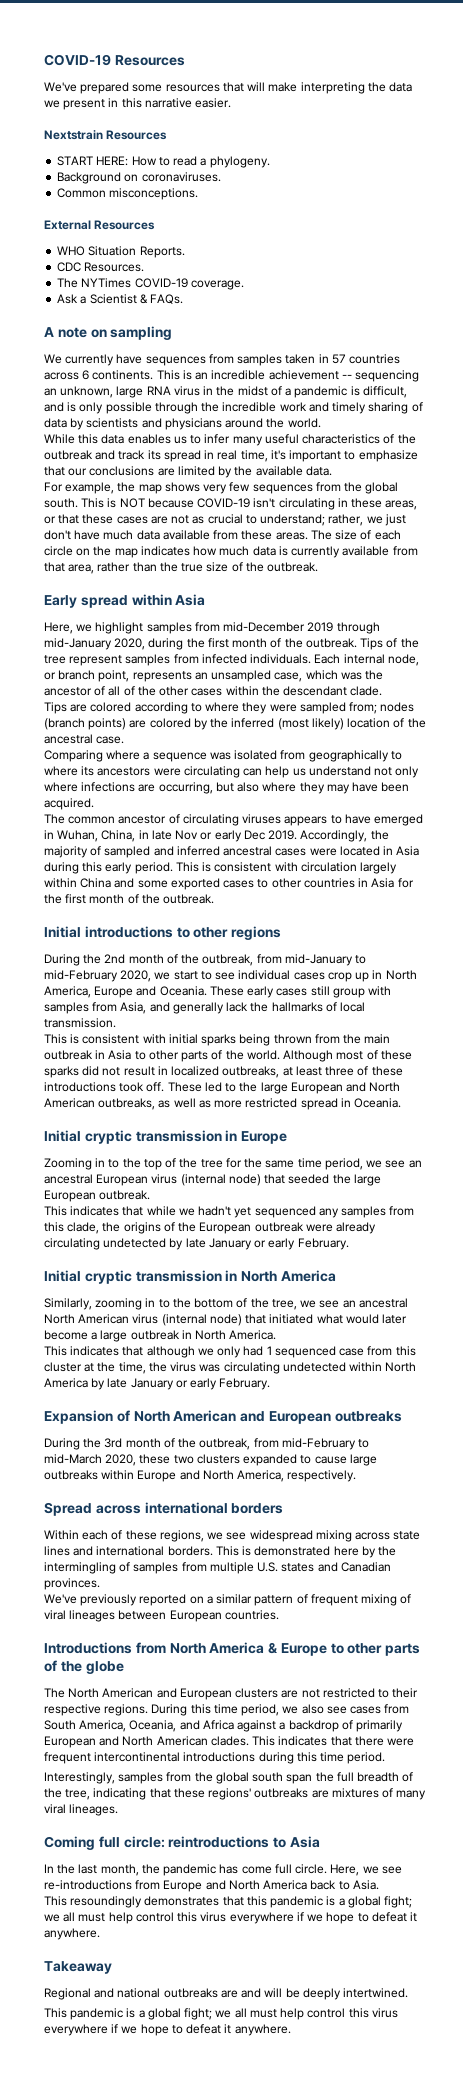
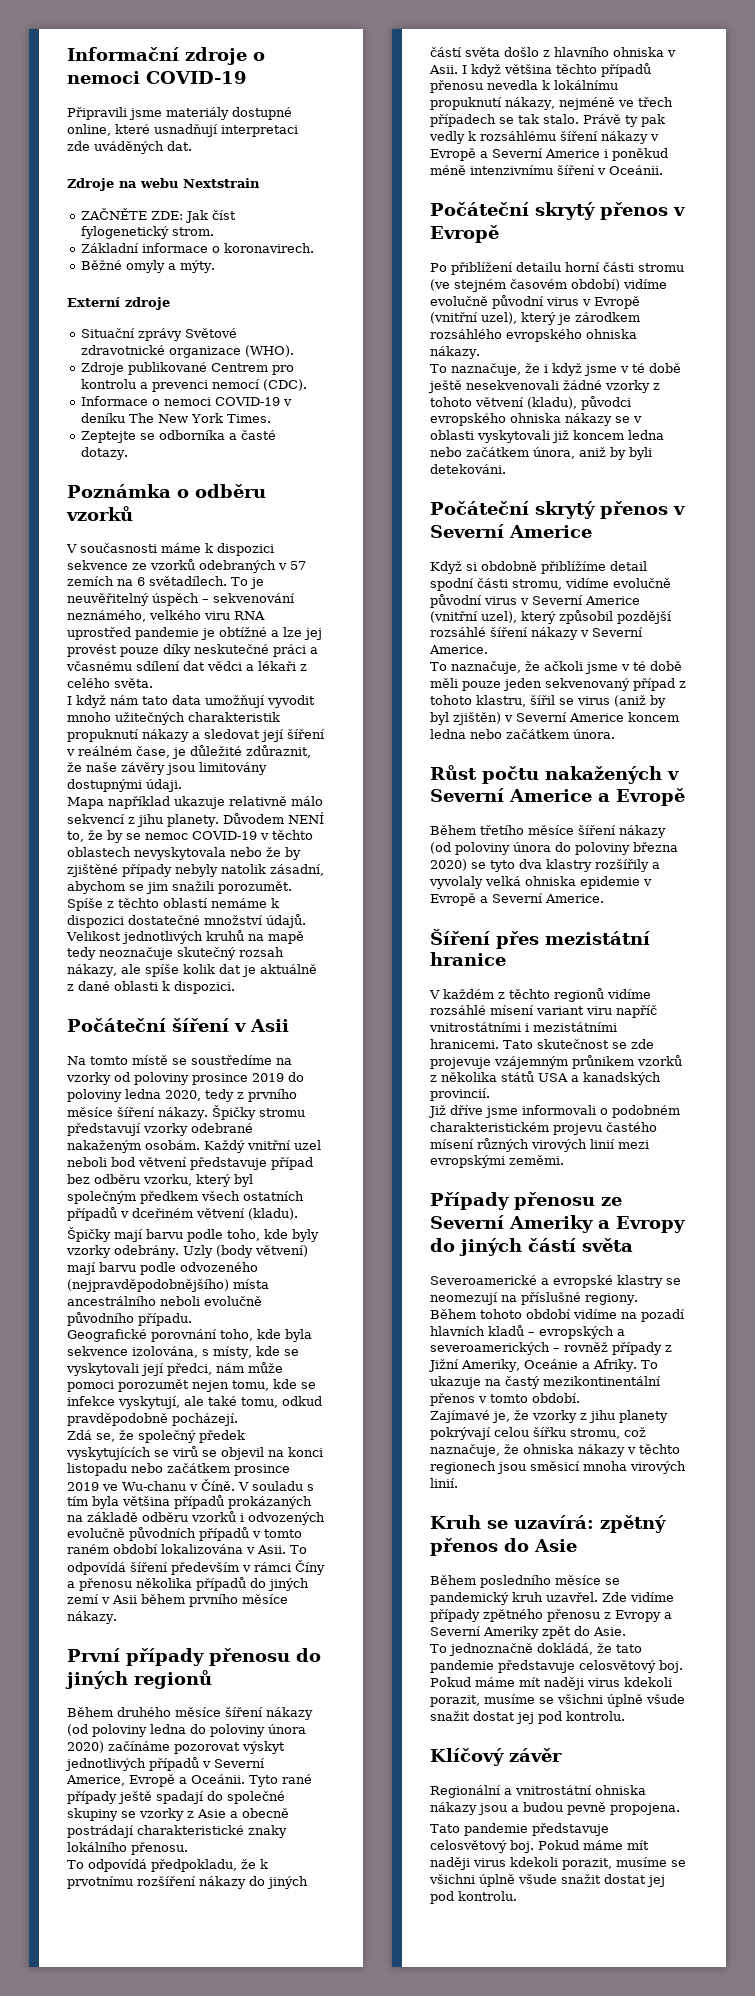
[44,54,185,66] [44,82,413,94] [44,98,232,110] [44,130,168,140] [57,156,270,168] [57,172,221,184] [57,188,199,200] [44,220,156,230] [57,246,185,258] [57,262,145,272] [57,278,244,290] [57,294,184,304] [44,326,173,340] [44,354,401,366] [44,370,420,382] [44,386,407,398] [44,402,423,414] [44,418,321,430] [44,434,416,446] [44,450,418,462] [44,466,332,478] [44,482,399,494] [44,498,418,510] [44,514,406,526] [44,530,401,540] [44,546,418,558] [44,562,319,574] [44,594,206,608] [44,622,380,634] [44,638,419,650] [44,654,419,666] [44,670,384,682] [44,686,383,696] [44,702,415,714] [44,718,426,730] [44,734,125,744] [44,750,402,762] [44,766,420,778] [44,782,410,794] [44,798,94,810] [44,814,424,826] [44,830,389,842] [44,846,420,858] [44,862,398,874] [44,878,414,890] [44,894,215,904] [44,926,282,940] [44,954,367,966] [44,970,417,982] [44,986,392,998] [44,1002,366,1014] [44,1018,116,1028] [44,1034,391,1046] [44,1050,412,1062] [44,1066,403,1078] [44,1082,401,1094] [44,1098,402,1110] [44,1130,288,1144] [44,1158,422,1170] [44,1174,381,1186] [44,1190,151,1202] [44,1206,415,1218] [44,1222,377,1234] [44,1238,349,1250] [44,1270,336,1284] [44,1298,408,1310] [44,1314,408,1326] [44,1330,277,1342] [44,1346,416,1358] [44,1362,417,1374] [44,1378,271,1390] [44,1410,402,1424] [44,1438,370,1450] [44,1454,377,1466] [44,1470,357,1482] [44,1502,284,1516] [44,1530,421,1542] [44,1546,397,1558] [44,1562,391,1574] [44,1578,100,1590] [44,1594,412,1606] [44,1610,279,1622] [44,1642,421,1656] [44,1660,124,1674] [44,1688,419,1700] [44,1704,410,1716] [44,1720,404,1732] [44,1736,415,1748] [44,1752,386,1764] [44,1772,414,1784] [44,1788,427,1800] [44,1804,119,1816] [44,1836,320,1850] [44,1864,402,1876] [44,1880,379,1892] [44,1896,413,1908] [44,1912,418,1924] [44,1928,100,1940] [44,1961,112,1974] [44,1988,409,2000] [44,2008,398,2020] [44,2024,291,2036] COVID-19 Resources // We've prepared some resources that will make interpreting the data we present in this narrative easier. // Nextstrain Resources // START HERE: How to read a phylogeny. // Background on coronaviruses. // Common misconceptions. // External Resources // WHO Situation Reports. // CDC Resources. // The NYTimes COVID-19 coverage. // Ask a Scientist & FAQs. // A note on sampling // We currently have sequences from samples taken in 57 countries across 6 continents. This is an incredible achievement -- sequencing an unknown, large RNA virus in the midst of a pandemic is difficult, and is only possible through the incredible work and timely sharing of data by scientists and physicians around the world. // While this data enables us to infer many useful characteristics of the outbreak and track its spread in real time, it's important to emphasize that our conclusions are limited by the available data. // For example, the map shows very few sequences from the global south. This is NOT because COVID-19 isn't circulating in these areas, or that these cases are not as crucial to understand; rather, we just don't have much data available from these areas. The size of each circle on the map indicates how much data is currently available from that area, rather than the true size of the outbreak. // Early spread within Asia // Here, we highlight samples from mid-December 2019 through mid-January 2020, during the first month of the outbreak. Tips of the tree represent samples from infected individuals. Each internal node, or branch point, represents an unsampled case, which was the ancestor of all of the other cases within the descendant clade. // Tips are colored according to where they were sampled from; nodes (branch points) are colored by the inferred (most likely) location of the ancestral case. // Comparing where a sequence was isolated from geographically to where its ancestors were circulating can help us understand not only where infections are occurring, but also where they may have been acquired. // The common ancestor of circulating viruses appears to have emerged in Wuhan, China, in late Nov or early Dec 2019. Accordingly, the majority of sampled and inferred ancestral cases were located in Asia during this early period. This is consistent with circulation largely within China and some exported cases to other countries in Asia for the first month of the outbreak. // Initial introductions to other regions // During the 2nd month of the outbreak, from mid-January to mid-February 2020, we start to see individual cases crop up in North America, Europe and Oceania. These early cases still group with samples from Asia, and generally lack the hallmarks of local transmission. // This is consistent with initial sparks being thrown from the main outbreak in Asia to other parts of the world. Although most of these sparks did not result in localized outbreaks, at least three of these introductions took off. These led to the large European and North American outbreaks, as well as more restricted spread in Oceania. // Initial cryptic transmission in Europe // Zooming in to the top of the tree for the same time period, we see an ancestral European virus (internal node) that seeded the large European outbreak. // This indicates that while we hadn't yet sequenced any samples from this clade, the origins of the European outbreak were already circulating undetected by late January or early February. // Initial cryptic transmission in North America // Similarly, zooming in to the bottom of the tree, we see an ancestral North American virus (internal node) that initiated what would later become a large outbreak in North America. // This indicates that although we only had 1 sequenced case from this cluster at the time, the virus was circulating undetected within North America by late January or early February. // Expansion of North American and European outbreaks // During the 3rd month of the outbreak, from mid-February to mid-March 2020, these two clusters expanded to cause large outbreaks within Europe and North America, respectively. // Spread across international borders // Within each of these regions, we see widespread mixing across state lines and international borders. This is demonstrated here by the intermingling of samples from multiple U.S. states and Canadian provinces. // We've previously reported on a similar pattern of frequent mixing of viral lineages between European countries. // Introductions from North America & Europe to other parts of the globe // The North American and European clusters are not restricted to their respective regions. During this time period, we also see cases from South America, Oceania, and Africa against a backdrop of primarily European and North American clades. This indicates that there were frequent intercontinental introductions during this time period. // Interestingly, samples from the global south span the full breadth of the tree, indicating that these regions' outbreaks are mixtures of many viral lineages. // Coming full circle: reintroductions to Asia // In the last month, the pandemic has come full circle. Here, we see re-introductions from Europe and North America back to Asia. // This resoundingly demonstrates that this pandemic is a global fight; we all must help control this virus everywhere if we hope to defeat it anywhere. // Takeaway // Regional and national outbreaks are and will be deeply intertwined. // This pandemic is a global fight; we all must help control this virus everywhere if we hope to defeat it anywhere. -> [67,47,265,65] [67,71,247,84] [67,107,292,120] [67,124,298,137] [67,141,192,154] [67,178,260,191] [80,208,236,223] [80,226,214,239] [80,243,314,253] [80,260,215,273] [67,297,170,310] [80,328,237,341] [80,345,294,358] [80,362,294,375] [80,379,307,392] [80,396,292,406] [80,413,271,423] [80,430,276,443] [80,447,128,460] [67,484,266,498] [66,506,133,521] [66,543,274,556] [67,559,306,573] [67,576,264,589] [67,593,295,606] [67,610,265,622] [67,627,322,640] [67,644,318,657] [66,661,307,671] [67,678,153,688] [67,695,315,708] [67,712,280,725] [67,729,325,742] [66,745,311,759] [67,762,267,775] [67,779,182,792] [67,796,323,809] [67,812,324,827] [67,830,313,843] [67,847,301,860] [67,864,324,877] [67,881,292,894] [67,898,279,911] [67,914,306,928] [66,930,304,944] [67,947,284,960] [67,964,317,977] [67,981,235,994] [67,1018,289,1032] [67,1055,292,1065] [66,1072,304,1085] [67,1089,297,1102] [67,1105,305,1120] [67,1123,253,1136] [67,1140,321,1153] [67,1157,313,1170] [67,1174,253,1187] [67,1191,304,1204] [67,1207,298,1221] [67,1227,319,1242] [66,1245,308,1258] [67,1262,258,1275] [67,1279,269,1292] [67,1296,262,1306] [67,1312,192,1326] [67,1329,312,1342] [67,1346,299,1359] [66,1362,283,1376] [67,1379,316,1392] [67,1396,322,1409] [67,1413,238,1426] [67,1430,245,1443] [66,1446,323,1460] [67,1463,290,1476] [67,1479,314,1491] [67,1495,312,1509] [67,1511,325,1525] [67,1527,302,1541] [67,1544,307,1554] [67,1560,325,1575] [67,1577,309,1591] [67,1594,288,1607] [67,1611,117,1624] [67,1648,321,1666] [65,1670,212,1689] [67,1707,313,1720] [67,1724,306,1737] [67,1741,285,1754] [65,1757,265,1771] [66,1774,312,1787] [67,1791,285,1804] [67,1808,289,1821] [67,1825,287,1838] [67,1842,188,1855] [67,1859,268,1872] [67,1876,308,1889] [430,47,676,57] [429,63,651,77] [430,80,618,93] [430,97,673,110] [430,114,665,127] [429,131,659,144] [430,148,668,161] [430,165,663,175] [430,202,685,220] [430,225,499,243] [430,262,684,275] [430,279,667,292] [430,295,640,309] [430,312,640,325] [430,329,637,342] [430,346,480,359] [430,363,681,376] [428,380,660,393] [430,396,631,410] [430,413,642,426] [430,430,664,443] [430,447,652,460] [430,464,506,474] [430,501,685,519] [430,524,592,538] [430,561,647,574] [430,578,671,591] [430,594,640,608] [430,610,672,624] [430,627,643,640] [429,645,488,654] [430,661,682,674] [430,678,686,691] [430,695,666,708] [430,712,679,725] [430,729,615,739] [430,765,679,784] [430,788,685,806] [430,825,666,838] [430,842,678,855] [430,859,660,872] [429,876,652,889] [430,893,604,906] [430,929,650,949] [430,952,506,966] [429,988,651,1002] [430,1005,657,1018] [429,1022,617,1032] [430,1039,654,1049] [430,1055,682,1069] [430,1071,661,1085] [430,1088,490,1101] [428,1105,680,1118] [430,1122,657,1135] [430,1138,649,1152] [430,1155,564,1168] [430,1192,622,1210] [430,1215,685,1233] [430,1238,633,1256] [430,1275,681,1288] [430,1292,638,1305] [430,1309,685,1322] [430,1325,625,1339] [430,1342,672,1355] [428,1359,658,1372] [430,1376,661,1389] [430,1393,580,1406] [430,1410,668,1423] [430,1427,646,1440] [430,1444,680,1457] [430,1461,686,1474] [430,1478,458,1488] [430,1515,666,1533] [430,1538,577,1556] [430,1575,620,1588] [430,1592,674,1605] [430,1609,672,1622] [430,1626,626,1639] [430,1643,642,1656] [430,1660,683,1673] [430,1677,672,1690] [430,1694,685,1707] [430,1711,625,1724] [430,1748,562,1766] [430,1785,646,1798] [430,1802,680,1815] [430,1823,609,1836] [430,1840,649,1853] [430,1857,686,1870] [429,1874,665,1887] [430,1891,517,1904] Informační zdroje o nemoci COVID-19 // Připravili jsme materiály dostupné online, které usnadňují interpretaci zde uváděných dat. // Zdroje na webu Nextstrain // ZAČNĚTE ZDE: Jak číst fylogenetický strom. // Základní informace o koronavirech. // Běžné omyly a mýty. // Externí zdroje // Situační zprávy Světové zdravotnické organizace (WHO). // Zdroje publikované Centrem pro kontrolu a prevenci nemocí (CDC). // Informace o nemoci COVID-19 v deníku The New York Times. // Zeptejte se odborníka a časté dotazy. // Poznámka o odběru vzorků // V současnosti máme k dispozici sekvence ze vzorků odebraných v 57 zemích na 6 světadílech. To je neuvěřitelný úspěch – sekvenování neznámého, velkého viru RNA uprostřed pandemie je obtížné a lze jej provést pouze díky neskutečné práci a včasnému sdílení dat vědci a lékaři z celého světa. // I když nám tato data umožňují vyvodit mnoho užitečných charakteristik propuknutí nákazy a sledovat její šíření v reálném čase, je důležité zdůraznit, že naše závěry jsou limitovány dostupnými údaji. // Mapa například ukazuje relativně málo sekvencí z jihu planety. Důvodem NENÍ to, že by se nemoc COVID-19 v těchto oblastech nevyskytovala nebo že by zjištěné případy nebyly natolik zásadní, abychom se jim snažili porozumět. Spíše z těchto oblastí nemáme k dispozici dostatečné množství údajů. Velikost jednotlivých kruhů na mapě tedy neoznačuje skutečný rozsah nákazy, ale spíše kolik dat je aktuálně z dané oblasti k dispozici. // Počáteční šíření v Asii // Na tomto místě se soustředíme na vzorky od poloviny prosince 2019 do poloviny ledna 2020, tedy z prvního měsíce šíření nákazy. Špičky stromu představují vzorky odebrané nakaženým osobám. Každý vnitřní uzel neboli bod větvení představuje případ bez odběru vzorku, který byl společným předkem všech ostatních případů v dceřiném větvení (kladu). // Špičky mají barvu podle toho, kde byly vzorky odebrány. Uzly (body větvení) mají barvu podle odvozeného (nejpravděpodobnějšího) místa ancestrálního neboli evolučně původního případu. // Geografické porovnání toho, kde byla sekvence izolována, s místy, kde se vyskytovali její předci, nám může pomoci porozumět nejen tomu, kde se infekce vyskytují, ale také tomu, odkud pravděpodobně pocházejí. // Zdá se, že společný předek vyskytujících se virů se objevil na konci listopadu nebo začátkem prosince 2019 ve Wu-chanu v Číně. V souladu s tím byla většina případů prokázaných na základě odběru vzorků i odvozených evolučně původních případů v tomto raném období lokalizována v Asii. To odpovídá šíření především v rámci Číny a přenosu několika případů do jiných zemí v Asii během prvního měsíce nákazy. // První případy přenosu do jiných regionů // Během druhého měsíce šíření nákazy (od poloviny ledna do poloviny února 2020) začínáme pozorovat výskyt jednotlivých případů v Severní Americe, Evropě a Oceánii. Tyto rané případy ještě spadají do společné skupiny se vzorky z Asie a obecně postrádají charakteristické znaky lokálního přenosu. // To odpovídá předpokladu, že k prvotnímu rozšíření nákazy do jiných částí světa došlo z hlavního ohniska v Asii. I když většina těchto případů přenosu nevedla k lokálnímu propuknutí nákazy, nejméně ve třech případech se tak stalo. Právě ty pak vedly k rozsáhlému šíření nákazy v Evropě a Severní Americe i poněkud méně intenzivnímu šíření v Oceánii. // Počáteční skrytý přenos v Evropě // Po přiblížení detailu horní části stromu (ve stejném časovém období) vidíme evolučně původní virus v Evropě (vnitřní uzel), který je zárodkem rozsáhlého evropského ohniska nákazy. // To naznačuje, že i když jsme v té době ještě nesekvenovali žádné vzorky z tohoto větvení (kladu), původci evropského ohniska nákazy se v oblasti vyskytovali již koncem ledna nebo začátkem února, aniž by byli detekováni. // Počáteční skrytý přenos v Severní Americe // Když si obdobně přiblížíme detail spodní části stromu, vidíme evolučně původní virus v Severní Americe (vnitřní uzel), který způsobil pozdější rozsáhlé šíření nákazy v Severní Americe. // To naznačuje, že ačkoli jsme v té době měli pouze jeden sekvenovaný případ z tohoto klastru, šířil se virus (aniž by byl zjištěn) v Severní Americe koncem ledna nebo začátkem února. // Růst počtu nakažených v Severní Americe a Evropě // Během třetího měsíce šíření nákazy (od poloviny února do poloviny března 2020) se tyto dva klastry rozšířily a vyvolaly velká ohniska epidemie v Evropě a Severní Americe. // Šíření přes mezistátní hranice // V každém z těchto regionů vidíme rozsáhlé mísení variant viru napříč vnitrostátními i mezistátními hranicemi. Tato skutečnost se zde projevuje vzájemným průnikem vzorků z několika států USA a kanadských provincií. // Již dříve jsme informovali o podobném charakteristickém projevu častého mísení různých virových linií mezi evropskými zeměmi. // Případy přenosu ze Severní Ameriky a Evropy do jiných částí světa // Severoamerické a evropské klastry se neomezují na příslušné regiony. Během tohoto období vidíme na pozadí hlavních kladů – evropských a severoamerických – rovněž případy z Jižní Ameriky, Oceánie a Afriky. To ukazuje na častý mezikontinentální přenos v tomto období. // Zajímavé je, že vzorky z jihu planety pokrývají celou šířku stromu, což naznačuje, že ohniska nákazy v těchto regionech jsou směsicí mnoha virových linií. // Kruh se uzavírá: zpětný přenos do Asie // Během posledního měsíce se pandemický kruh uzavřel. Zde vidíme případy zpětného přenosu z Evropy a Severní Ameriky zpět do Asie. // To jednoznačně dokládá, že tato pandemie představuje celosvětový boj. Pokud máme mít naději virus kdekoli porazit, musíme se všichni úplně všude snažit dostat jej pod kontrolu. // Klíčový závěr // Regionální a vnitrostátní ohniska nákazy jsou a budou pevně propojena. // Tato pandemie představuje celosvětový boj. Pokud máme mít naději virus kdekoli porazit, musíme se všichni úplně všude snažit dostat jej pod kontrolu.

